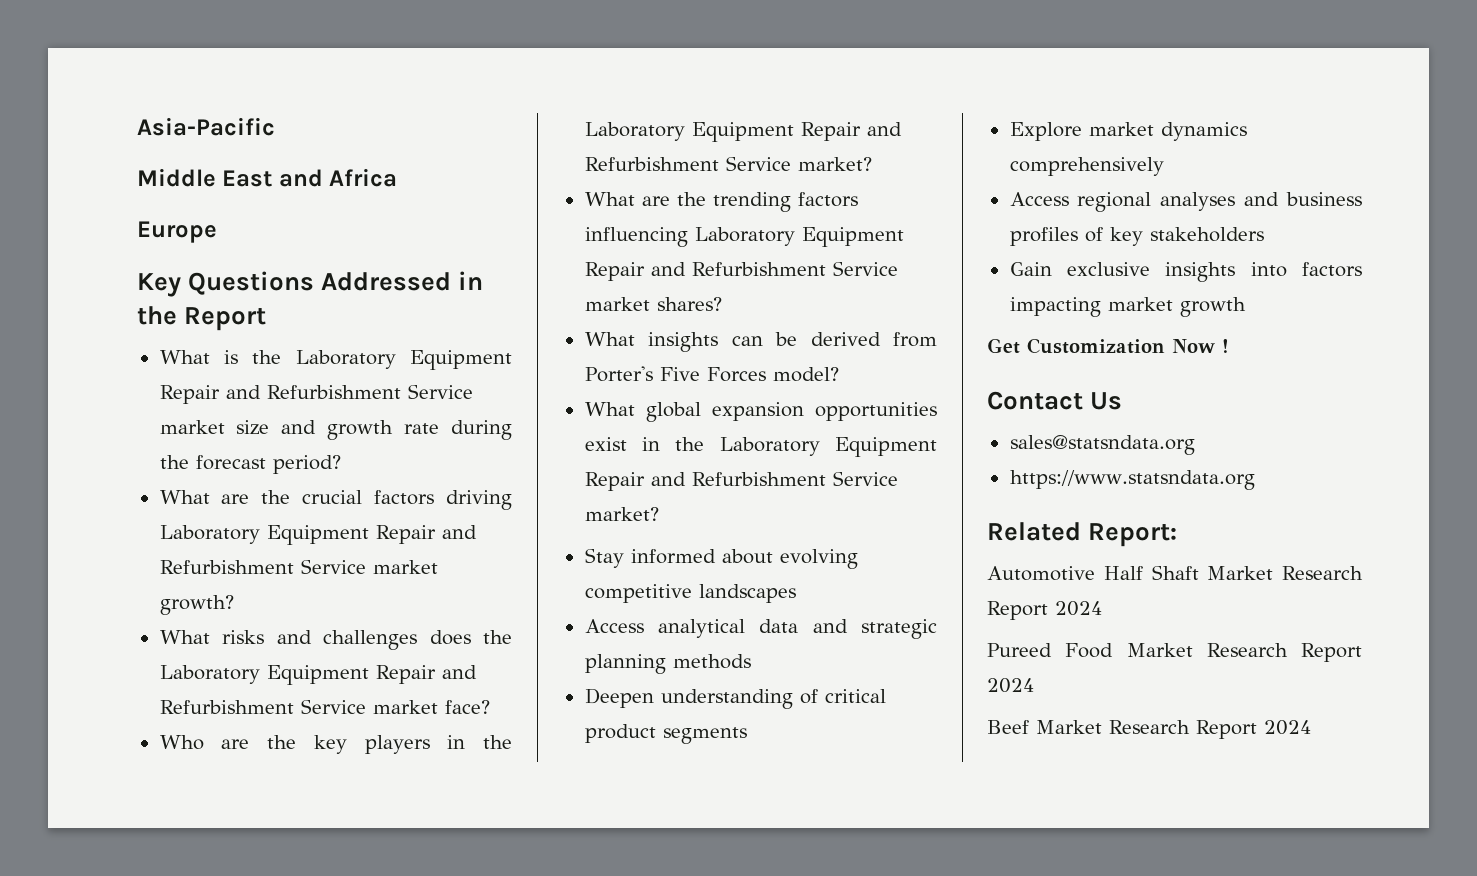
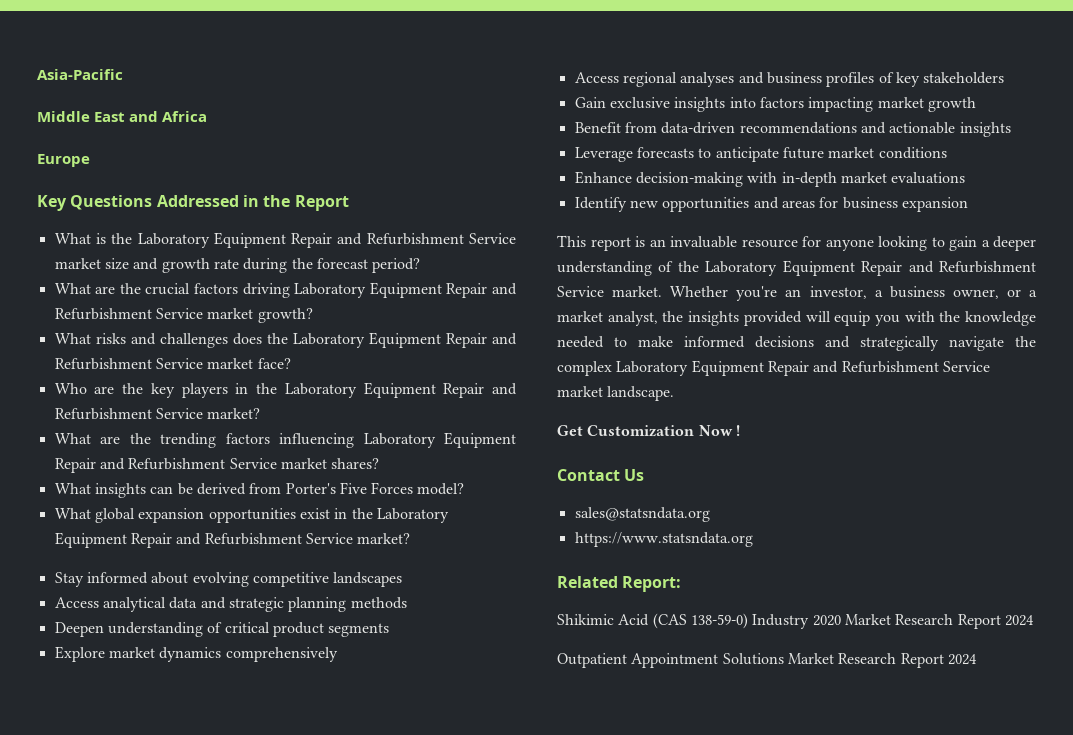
(1246, 307) none -> [574,122,1011,137] [574,147,947,162] [574,171,966,187] [574,197,968,212] [557,235,1036,251] [557,260,1036,276] [557,286,1037,301] [557,311,1036,326] [557,336,1036,351] [557,360,990,376] [557,386,675,401] // Benefit from data-driven recommendations and actionable insights // Leverage forecasts to anticipate future market conditions // Enhance decision-making with in-depth market evaluations // Identify new opportunities and areas for business expansion // This report is an invaluable resource for anyone looking to gain a deeper understanding of the Laboratory Equipment Repair and Refurbishment Service market. Whether you're an investor, a business owner, or a market analyst, the insights provided will equip you with the knowledge needed to make informed decisions and strategically navigate the complex Laboratory Equipment Repair and Refurbishment Service market landscape.
[987,565,1363,581] [987,601,1102,620] [987,643,1362,662] [987,678,1034,693] [987,720,1311,739] Automotive Half Shaft Market Research Report 2024 // Pureed Food Market Research Report 2024 // Beef Market Research Report 2024 -> [557,613,1034,629] [557,653,977,668] Shikimic Acid (CAS 138-59-0) Industry 2020 Market Research Report 2024 // Outpatient Appointment Solutions Market Research Report 2024

